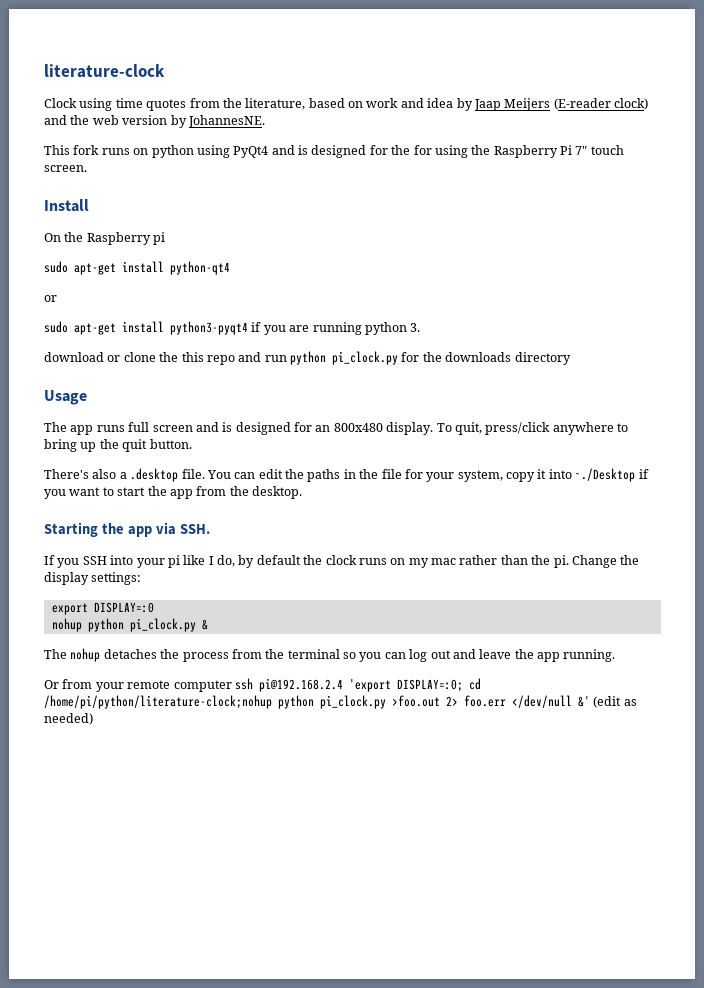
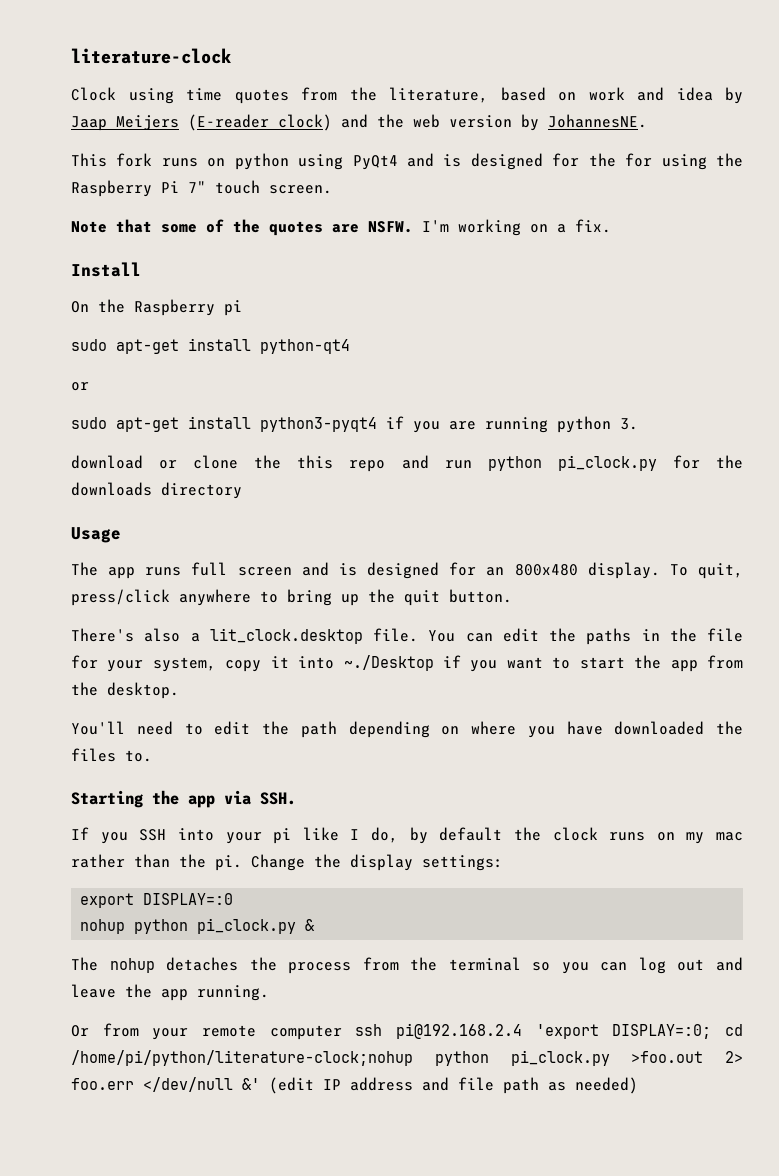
(87, 168) none -> [71,219,611,236] // Note that some of the quotes are NSFW. I'm working on a fix.
[130,468,179,482] .desktop -> [209,628,363,644] lit_clock.desktop
(302, 492) none -> [71,721,743,738] [71,748,152,762] // You'll need to edit the path depending on where you have downloaded the files to.
(622, 702) none -> [323,1077,539,1094] IP address and file path

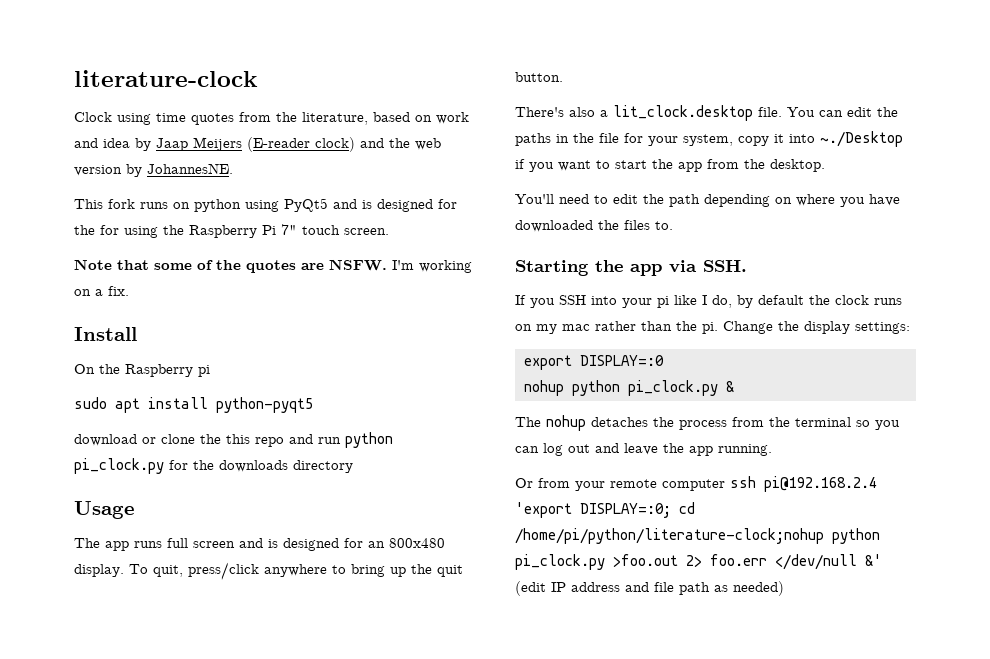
[352,155,398,170] PyQt4 -> [284,198,328,212] PyQt5
[116,338,350,354] [71,382,89,391] [71,416,638,433] apt-get install python-qt4 // or // sudo apt-get install python3-pyqt4 if you are running python 3. -> [115,397,313,413] apt install python-pyqt5

